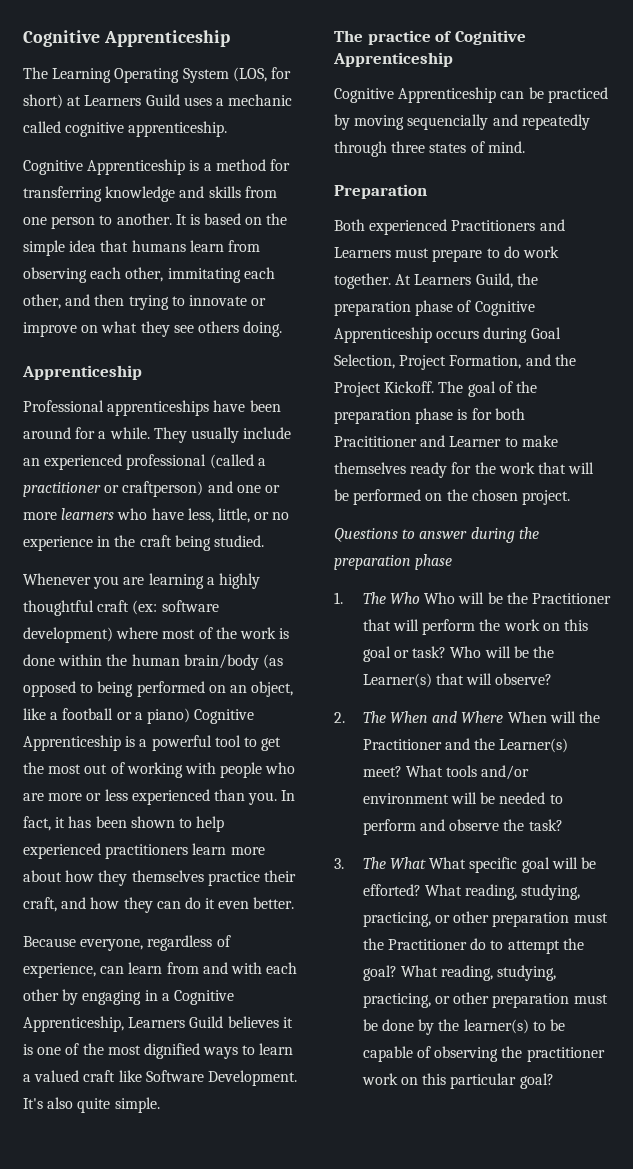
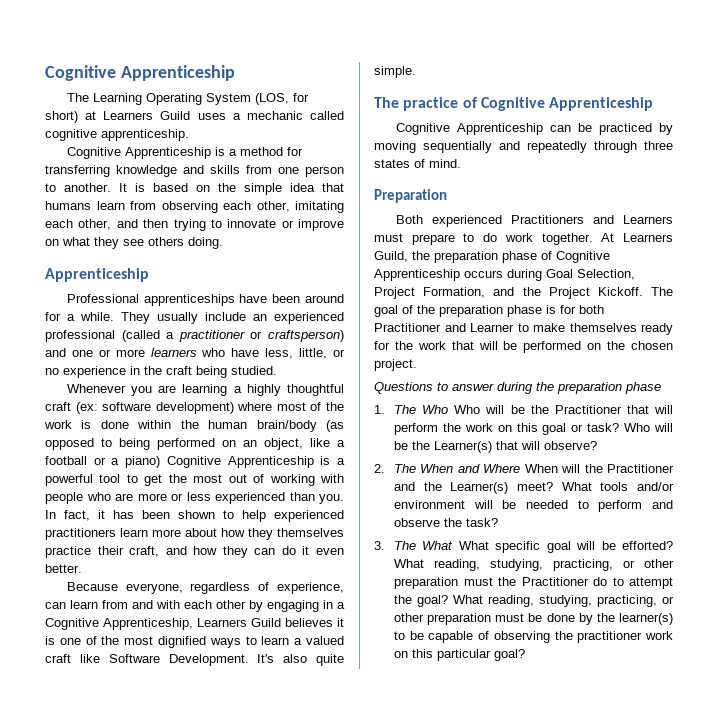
[167,268,241,283] immitating -> [295,201,344,213] imitating
[122,481,204,497] craftperson) -> [268,330,344,342] craftsperson)
[407,114,489,130] sequencially -> [423,141,492,153] sequentially
[334,436,417,447] Pracititioner -> [374,323,441,332] Practitioner

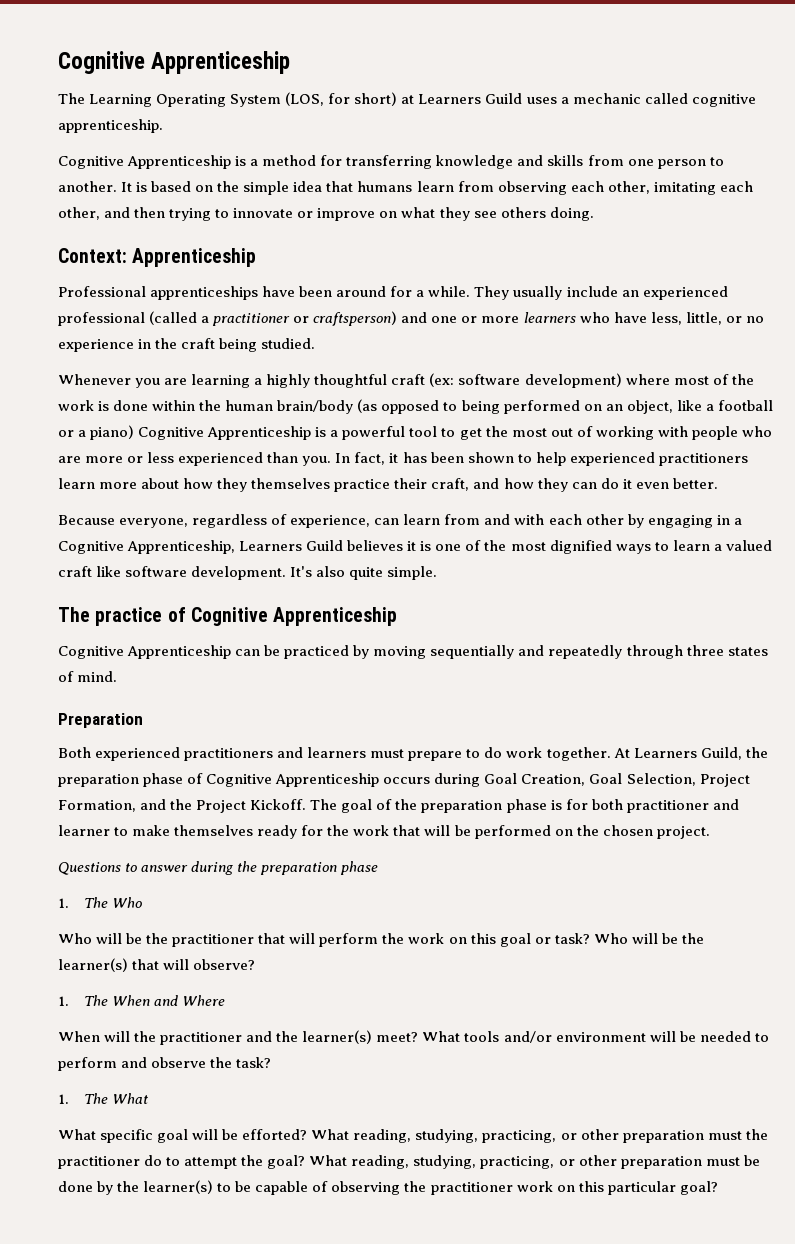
(223, 243) none -> [58,248,127,263] Context:
[108,654,249,666] Software Development. -> [125,566,287,580] software development.
[510,215,673,224] Practitioners and Learners -> [184,747,367,761] practitioners and learners
(573, 273) none -> [521,773,623,786] Creation, Goal
[374,323,514,332] Practitioner and Learner -> [626,799,739,813] [58,825,110,836] practitioner and learner
[454,405,622,414] Who will be the Practitioner -> [58,933,255,947] // Who will be the practitioner
[434,441,493,453] Learner(s) -> [58,958,128,972] learner(s)
[374,464,385,473] 2. -> [58,996,69,1006] 1.
(521, 468) none -> (225, 1000) //
[607,464,674,473] [394,482,509,494] Practitioner and the Learner(s) -> [160,1030,373,1045] practitioner and the learner(s)
[374,541,385,550] 3. -> [58,1094,69,1104] 1.
(454, 545) none -> (148, 1098) //
[521,577,589,586] Practitioner -> [58,1156,140,1169] practitioner

